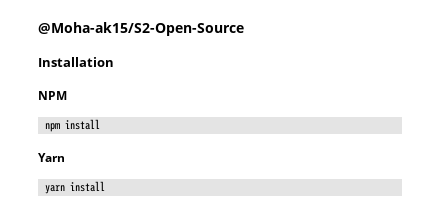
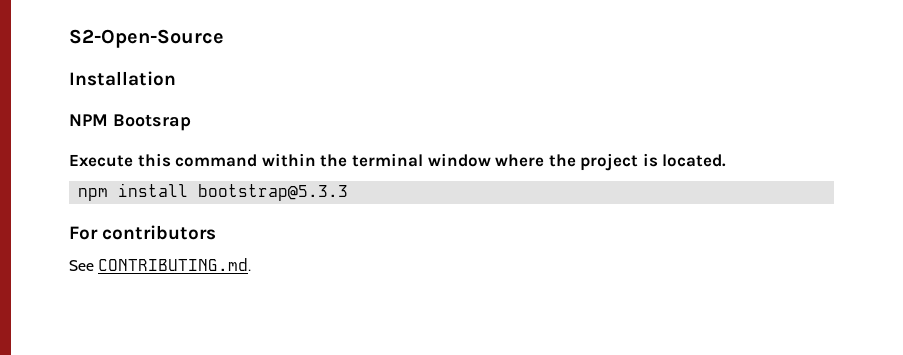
[38,22,244,36] @Moha-ak15/S2-Open-Source -> [69,29,224,48] S2-Open-Source
[44,119,100,132] [38,153,65,162] [44,181,105,194] // npm install // Yarn // yarn install -> [113,114,191,131] [69,153,727,171] [78,183,349,201] [69,225,217,240] [69,258,252,271] Bootsrap // Execute this command within the terminal window where the project is located. // npm install bootstrap@5.3.3 // For contributors // See CONTRIBUTING.md.

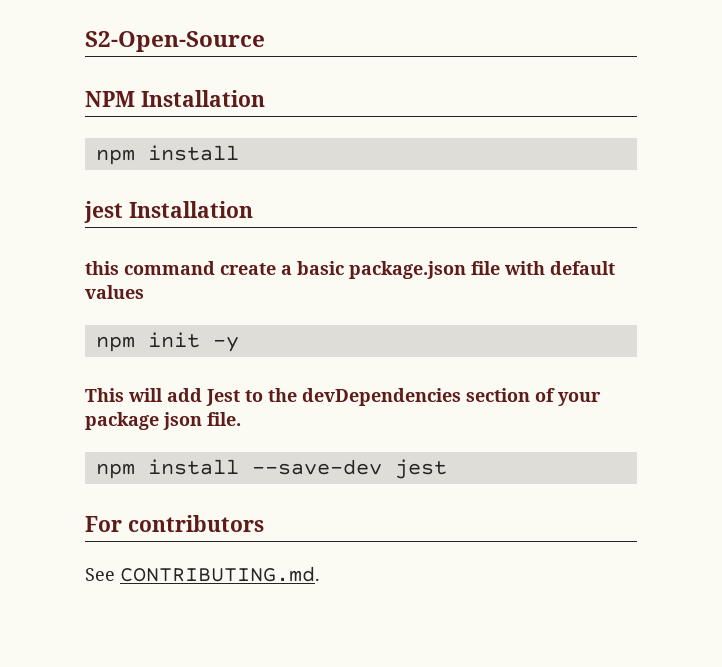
[69,71,176,86] [69,114,191,131] [69,153,727,171] [78,183,349,201] Installation // NPM Bootsrap // Execute this command within the terminal window where the project is located. // npm install bootstrap@5.3.3 -> [85,90,265,107] [95,145,239,165] [84,201,253,223] [85,261,615,279] [85,285,144,299] [95,332,239,352] [85,388,601,406] [85,412,241,430] [95,459,447,479] NPM Installation // npm install // jest Installation // this command create a basic package.json file with default values // npm init -y // This will add Jest to the devDependencies section of your package json file. // npm install --save-dev jest

